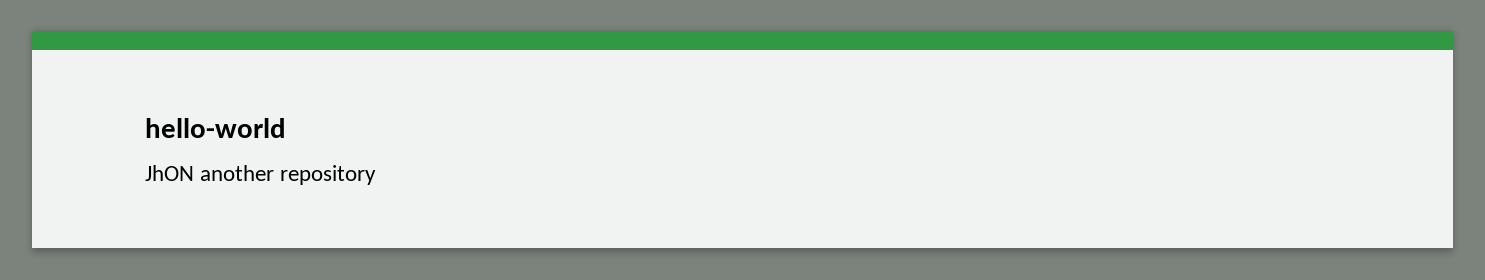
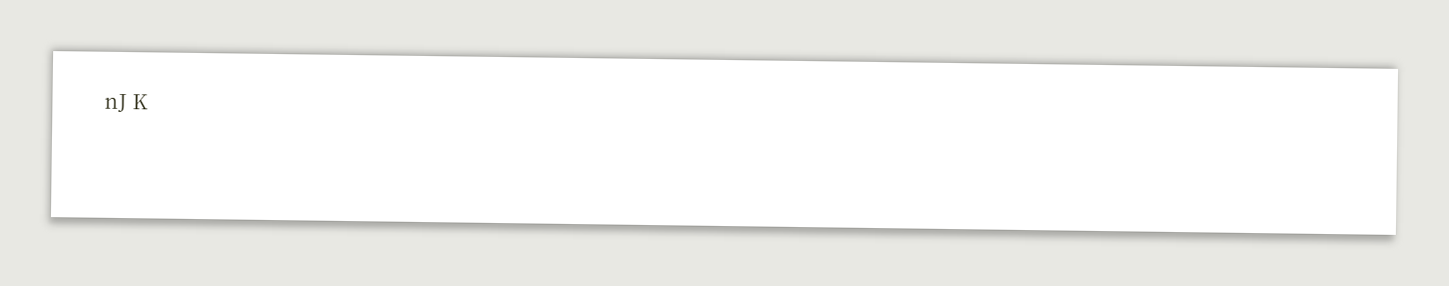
[145,118,286,138] [145,165,377,185] hello-world // JhON another repository -> [104,93,148,113] nJ K

